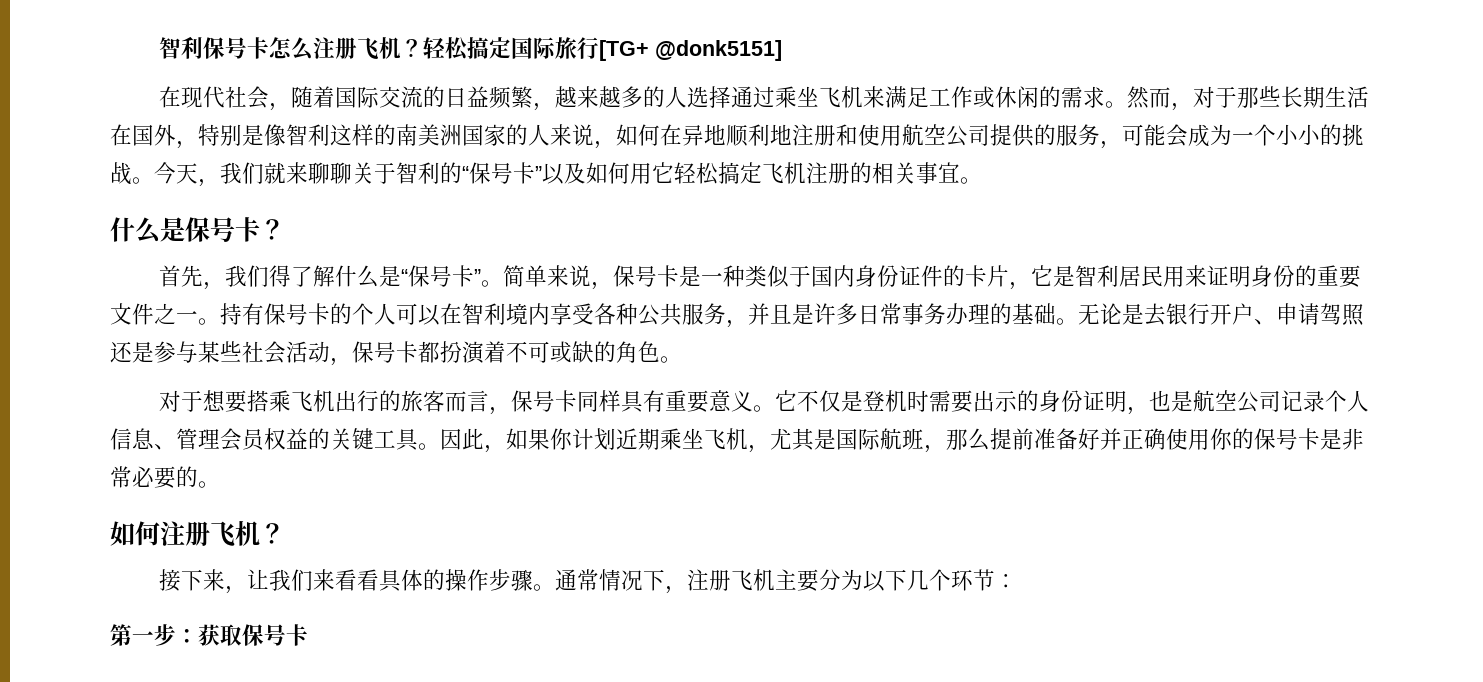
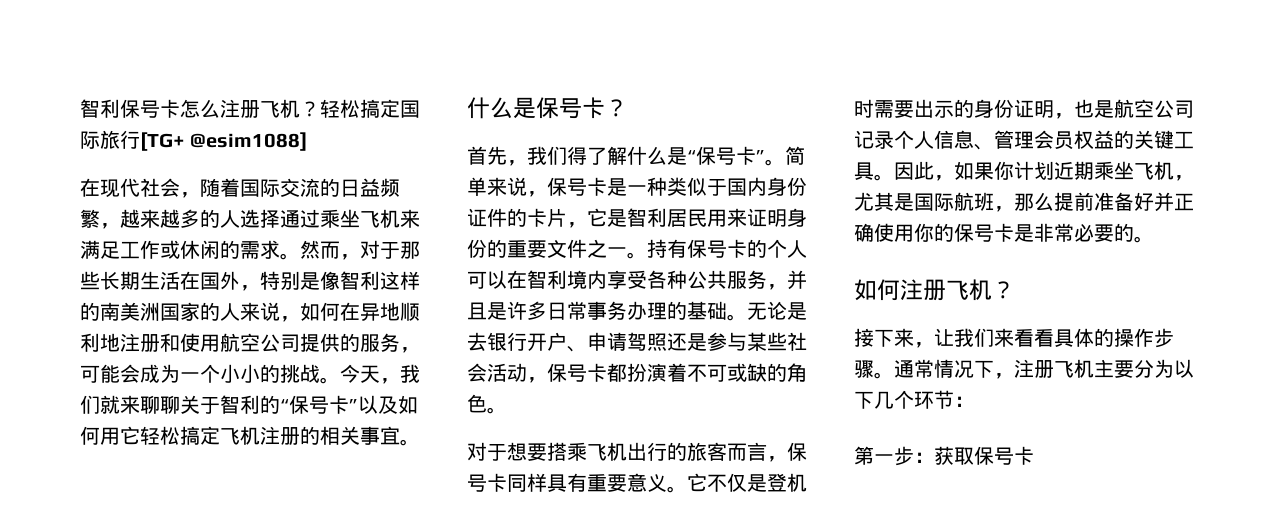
[655,40,783,61] @donk5151] -> [190,132,308,151] @esim1088]

